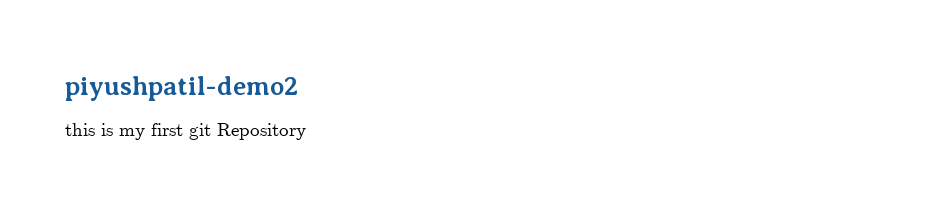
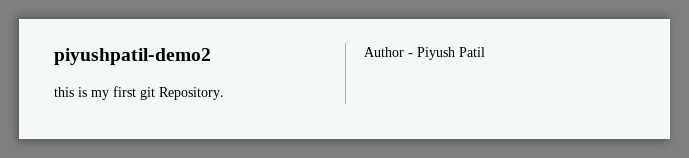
[217,123,306,140] Repository -> [159,87,224,100] [364,47,485,60] Repository. // Author - Piyush Patil

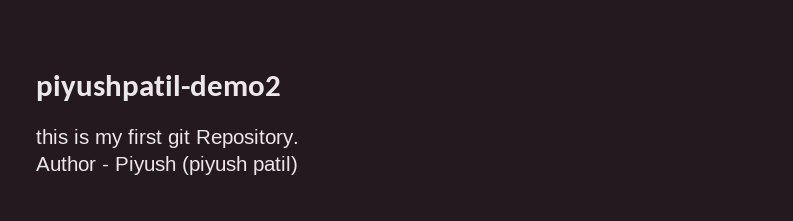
[459,47,485,57] Patil -> [182,156,298,175] (piyush patil)

